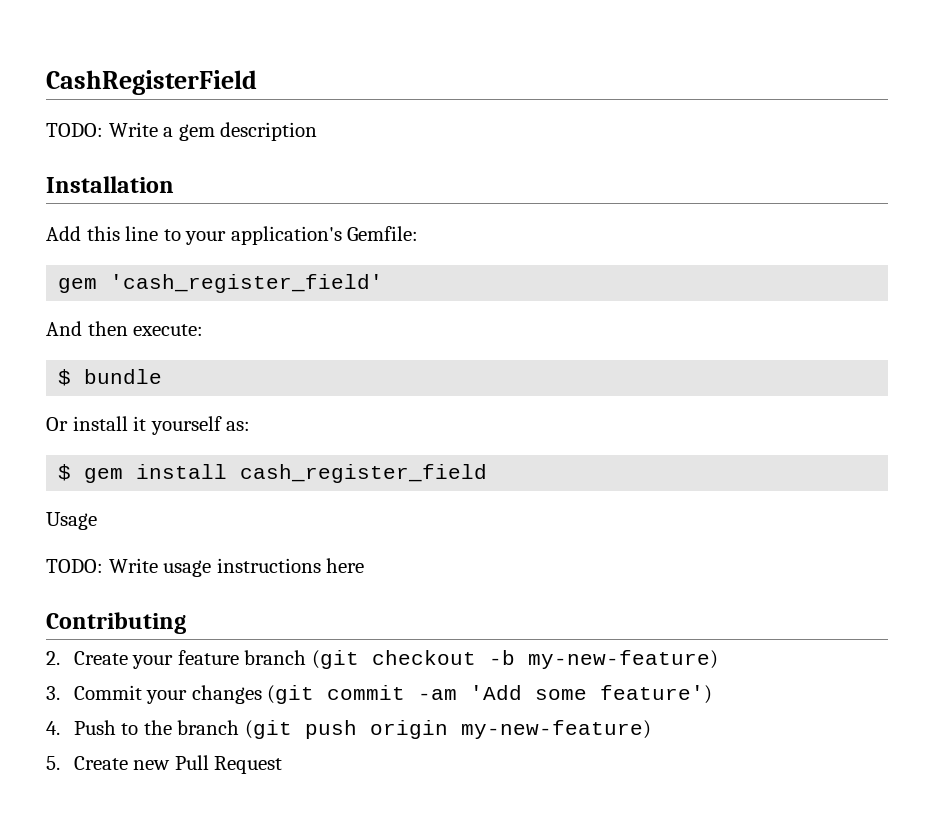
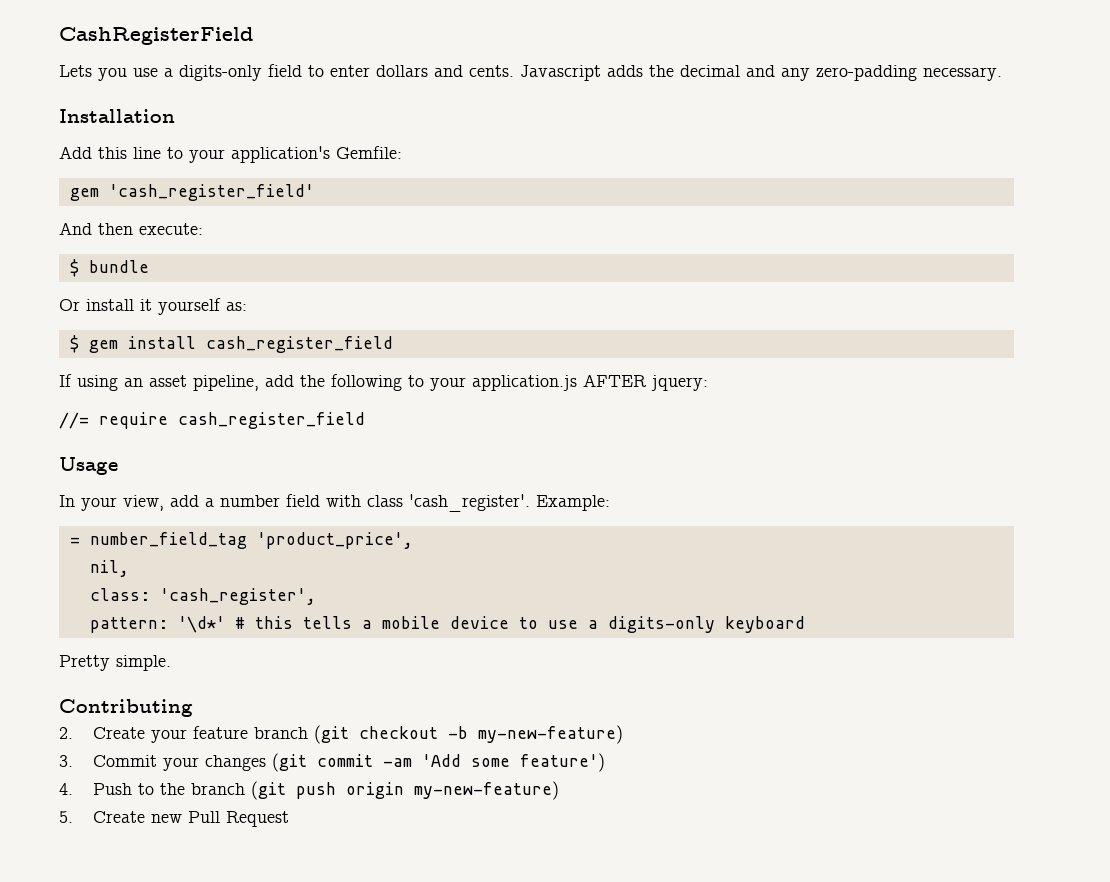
[46,122,318,141] TODO: Write a gem description -> [59,64,1002,81] Lets you use a digits-only field to enter dollars and cents. Javascript adds the decimal and any zero-padding necessary.
[46,512,97,530] [46,558,365,577] Usage // TODO: Write usage instructions here -> [59,374,708,391] [59,412,365,429] [59,457,118,475] [59,494,610,512] [69,532,413,549] [89,560,129,577] [89,588,316,605] [89,616,805,633] [59,655,171,671] If using an asset pipeline, add the following to your application.js AFTER jquery: // //= require cash_register_field // Usage // In your view, add a number field with class 'cash_register'. Example: // = number_field_tag 'product_price', // nil, // class: 'cash_register', // pattern: '\d*' # this tells a mobile device to use a digits-only keyboard // Pretty simple.

